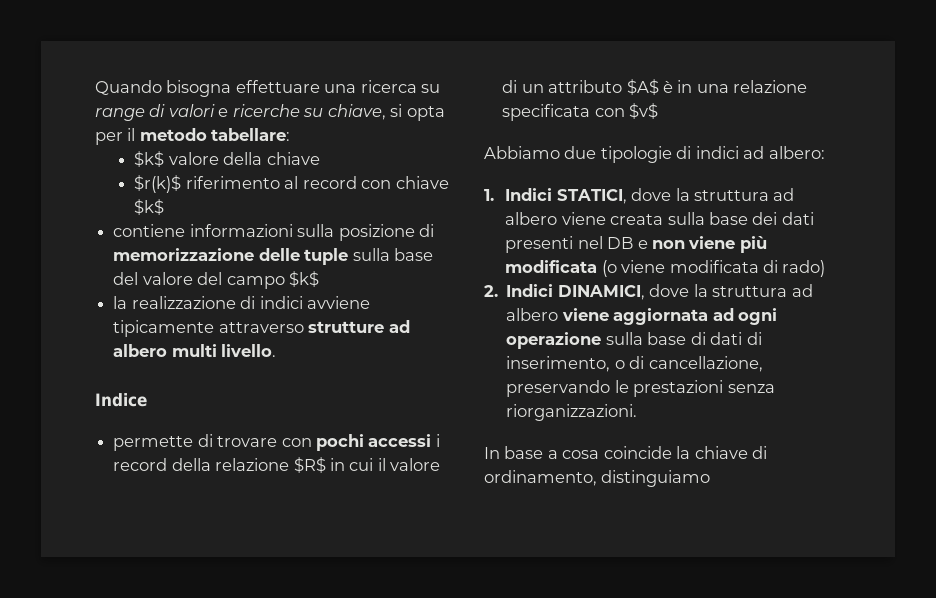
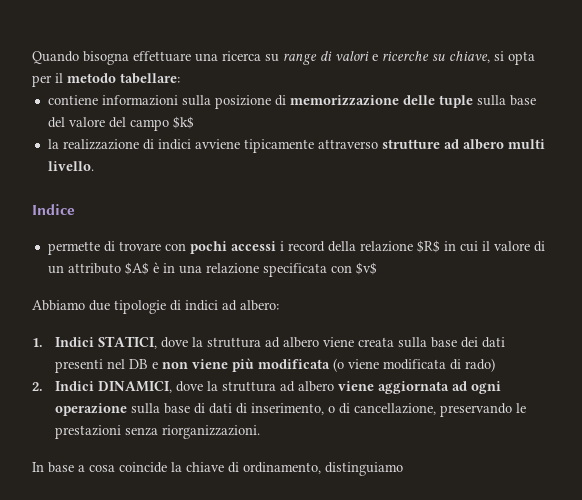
[134,151,320,167] [134,175,449,193] [134,199,165,215] // $k$ valore della chiave // $r(k)$ riferimento al record con chiave $k$ -> (180, 78) none

